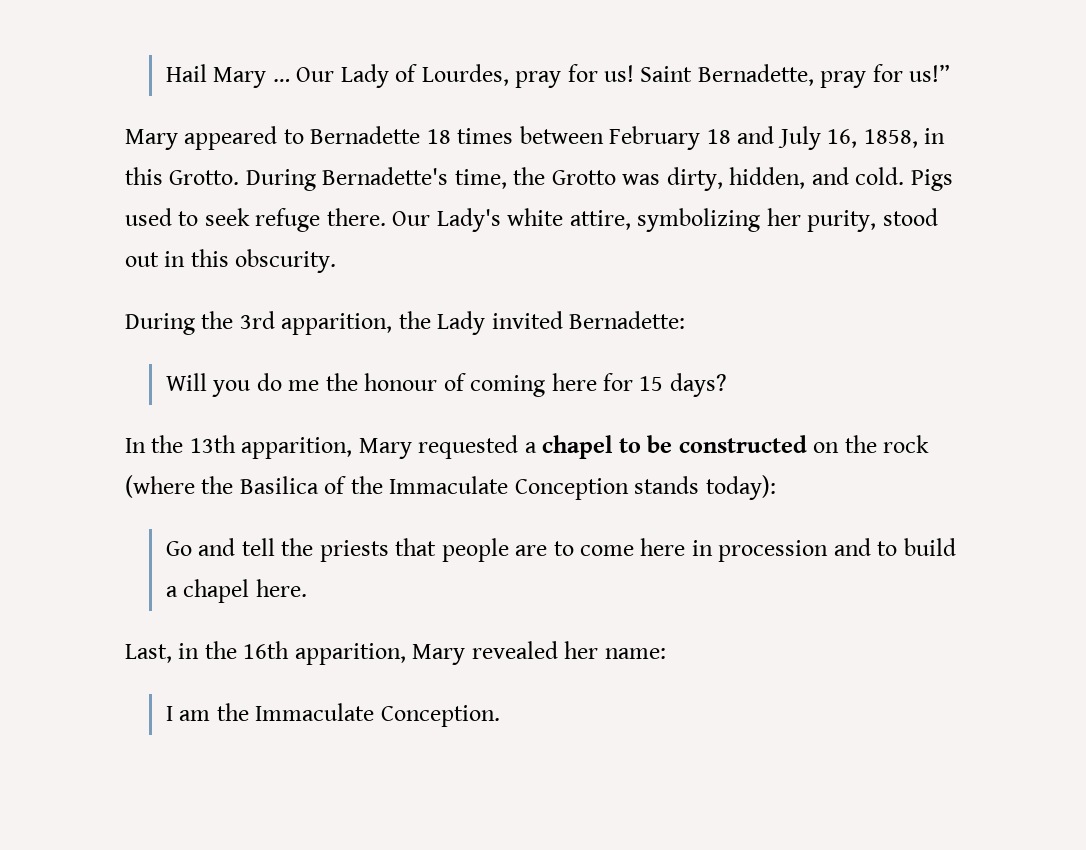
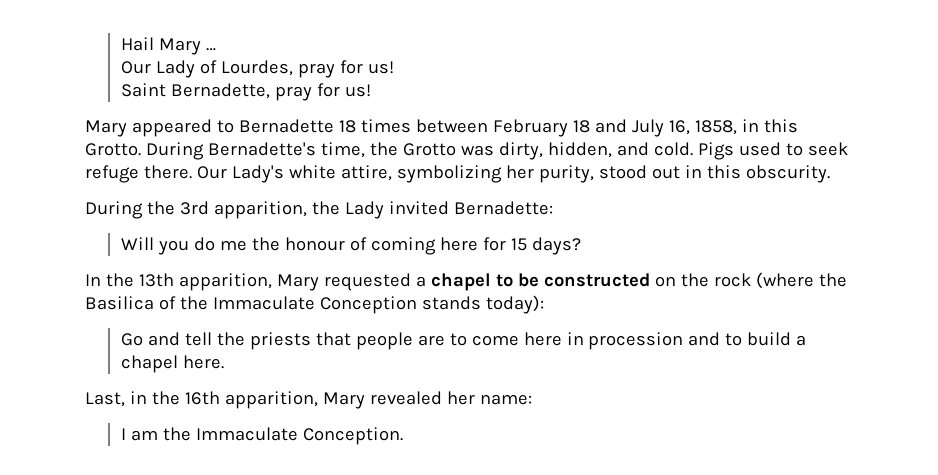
(290, 80) none -> (216, 49) //
(634, 73) none -> (394, 67) //
[909,64,951,82] us!” -> [344,84,371,97] us!

